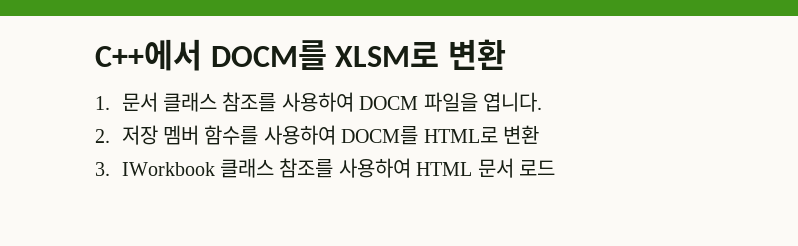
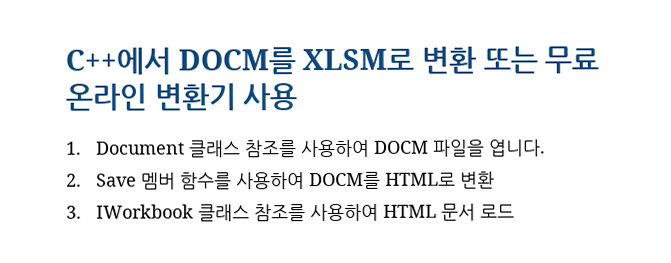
(506, 54) none -> [482,46,600,74] [65,83,298,111] 또는 무료 온라인 변환기 사용
[121,92,158,112] 문서 -> [95,141,185,155] Document
[121,125,158,145] 저장 -> [95,173,137,187] Save

